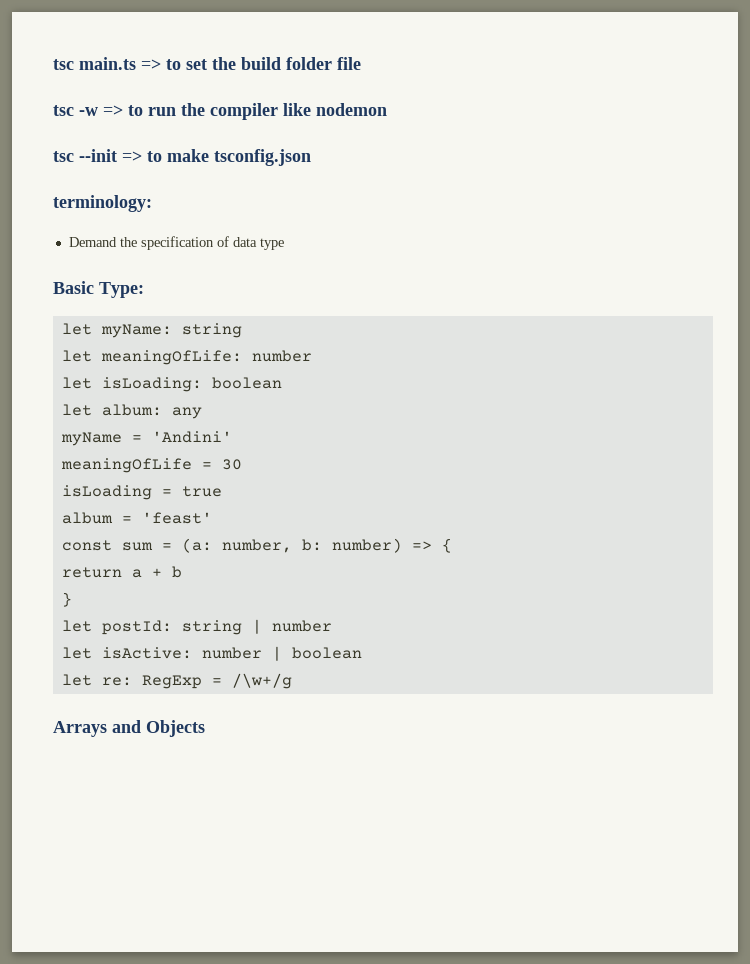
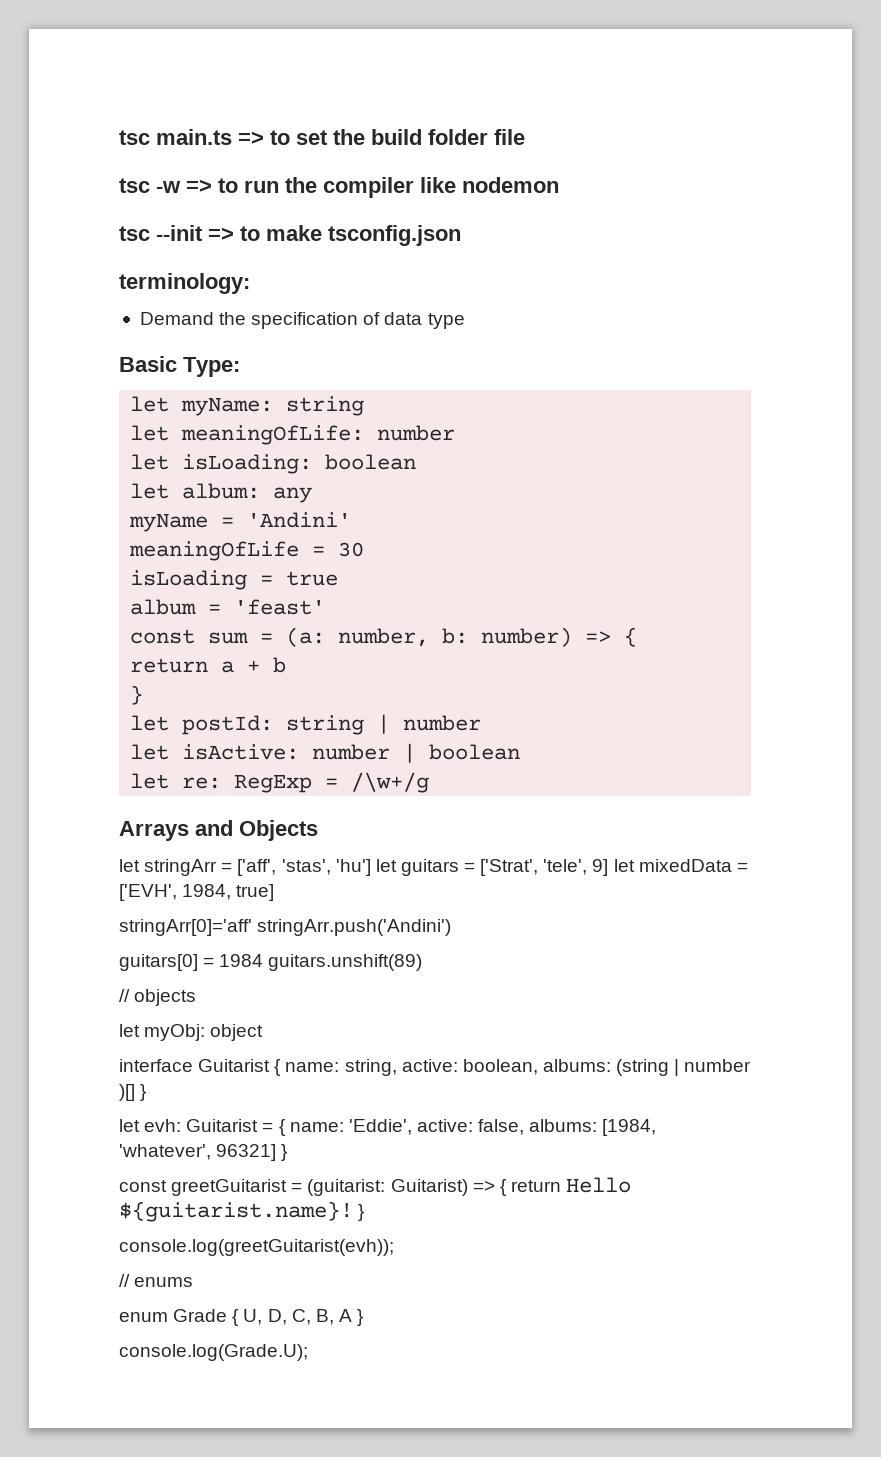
(205, 728) none -> [119,859,748,876] [119,884,275,901] [119,919,452,936] [119,954,423,971] [119,989,197,1006] [119,1024,264,1041] [119,1059,752,1076] [119,1084,147,1101] [119,1119,657,1136] [119,1144,288,1161] [119,1177,632,1196] [119,1201,365,1222] [119,1239,394,1256] [119,1274,194,1287] [119,1309,364,1326] [119,1344,308,1361] // let stringArr = ['aff', 'stas', 'hu'] let guitars = ['Strat', 'tele', 9] let mixedData = ['EVH', 1984, true] // stringArr[0]='aff' stringArr.push('Andini') // guitars[0] = 1984 guitars.unshift(89) // // objects // let myObj: object // interface Guitarist { name: string, active: boolean, albums: (string | number )[] } // let evh: Guitarist = { name: 'Eddie', active: false, albums: [1984, 'whatever', 96321] } // const greetGuitarist = (guitarist: Guitarist) => { return Hello ${guitarist.name}! } // console.log(greetGuitarist(evh)); // // enums // enum Grade { U, D, C, B, A } // console.log(Grade.U);

